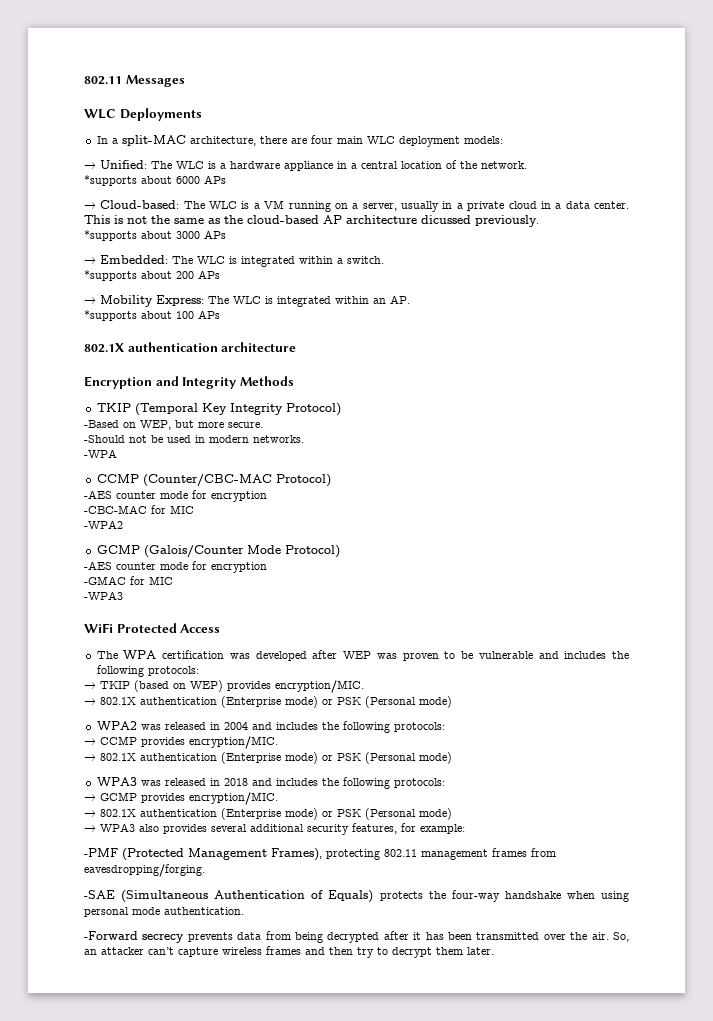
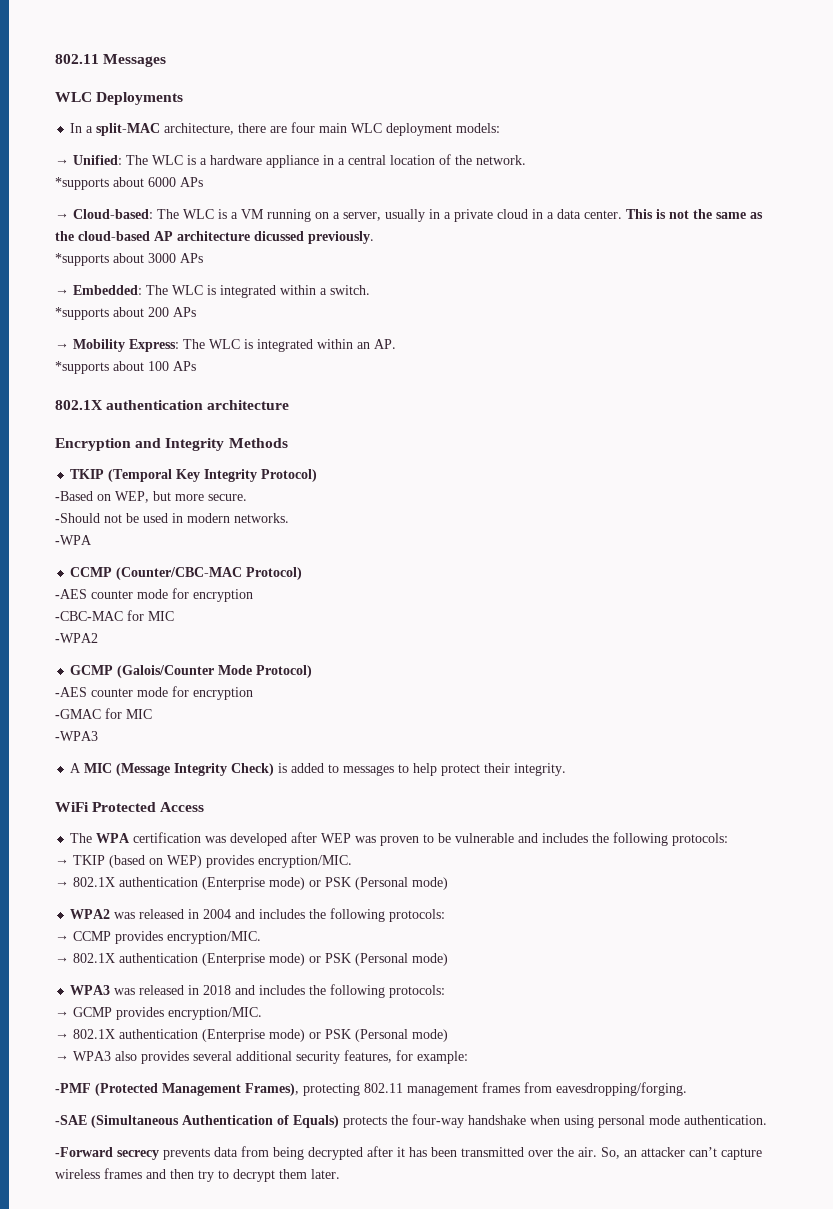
(123, 595) none -> [70,763,567,776] // A MIC (Message Integrity Check) is added to messages to help protect their integrity.

